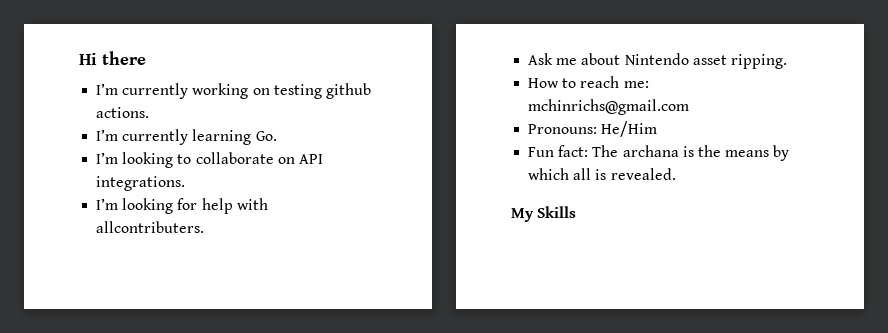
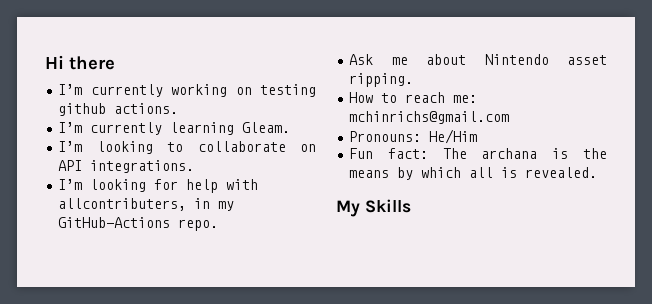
[255,131,277,141] Go. -> [242,122,291,133] Gleam.
[96,221,205,233] allcontributers. -> [58,198,235,211] [58,217,219,231] allcontributers, in my GitHub-Actions repo.

